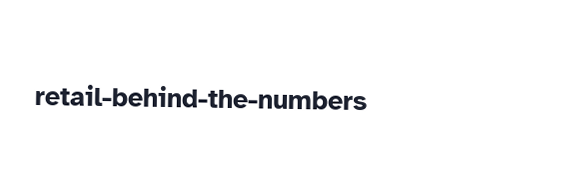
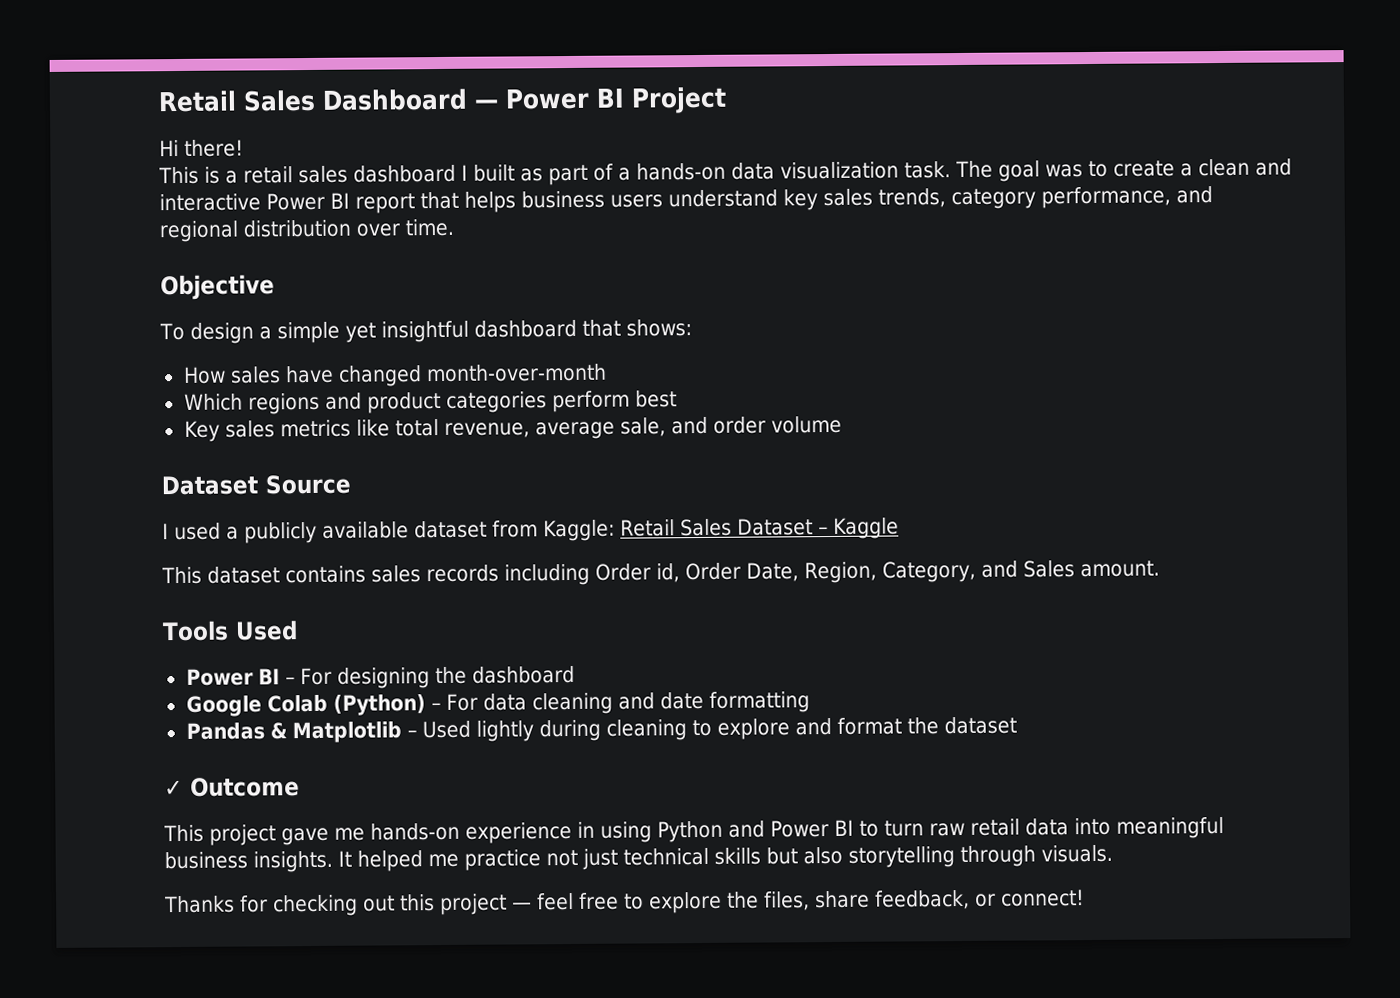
[34,83,368,111] retail-behind-the-numbers -> [158,86,727,114] [159,139,244,157] [158,158,1292,186] [159,186,1213,214] [159,218,454,243] [160,274,275,301] [159,319,692,344] [182,363,607,387] [183,390,677,415] [183,415,842,442] [161,474,351,496] [162,517,899,544] [161,560,1160,586] [162,620,298,642] [185,665,575,689] [185,691,810,717] [185,716,1017,744] [164,777,300,797] [163,816,1224,846] [164,844,1113,873] [164,889,1085,917] Retail Sales Dashboard — Power BI Project // Hi there! // This is a retail sales dashboard I built as part of a hands-on data visualization task. The goal was to create a clean and interactive Power BI report that helps business users understand key sales trends, category performance, and regional distribution over time. // Objective // To design a simple yet insightful dashboard that shows: // How sales have changed month-over-month // Which regions and product categories perform best // Key sales metrics like total revenue, average sale, and order volume // Dataset Source // I used a publicly available dataset from Kaggle: Retail Sales Dataset – Kaggle // This dataset contains sales records including Order id, Order Date, Region, Category, and Sales amount. // Tools Used // Power BI – For designing the dashboard // Google Colab (Python) – For data cleaning and date formatting // Pandas & Matplotlib – Used lightly during cleaning to explore and format the dataset // ✓ Outcome // This project gave me hands-on experience in using Python and Power BI to turn raw retail data into meaningful business insights. It helped me practice not just technical skills but also storytelling through visuals. // Thanks for checking out this project — feel free to explore the files, share feedback, or connect!

